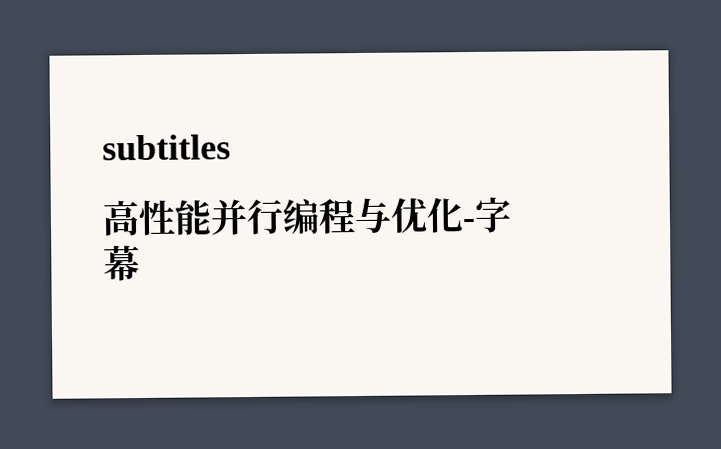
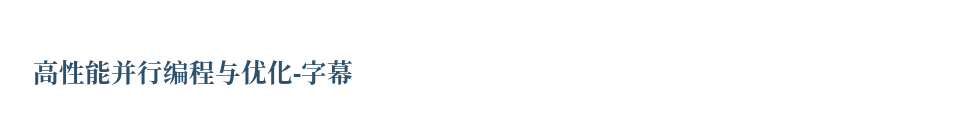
[102,134,231,161] subtitles // -> (33, 72) none

